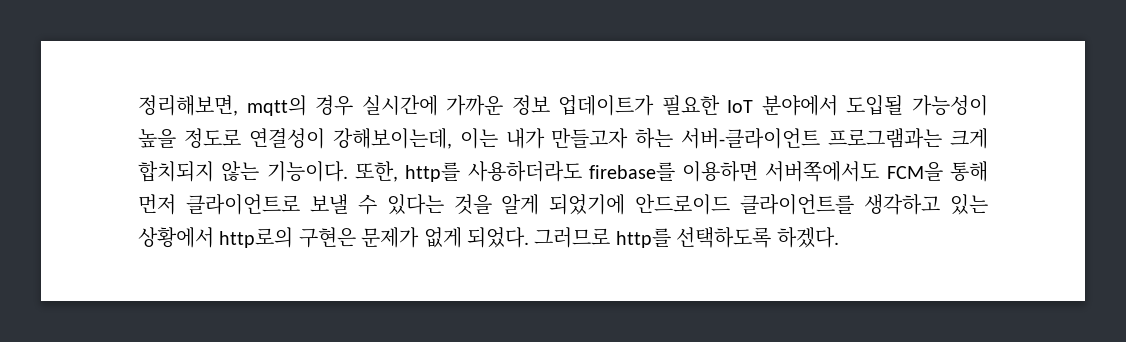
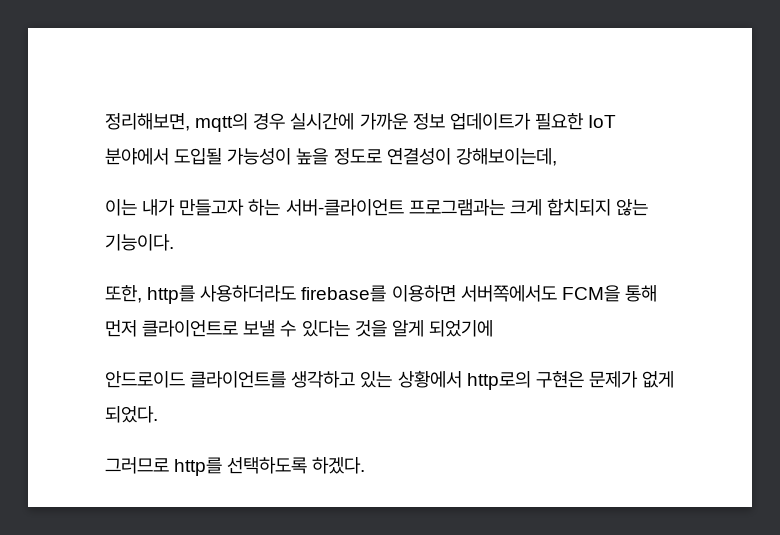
(452, 138) none -> (557, 157) //
(348, 171) none -> (174, 242) //
(626, 204) none -> (493, 328) //
(529, 237) none -> (158, 414) //

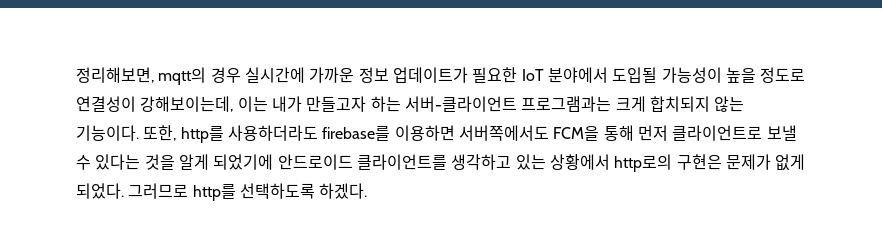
(557, 157) // -> (234, 104) none
(174, 242) // -> (139, 133) none
(493, 328) // -> (274, 162) none
(158, 414) // -> (124, 191) none

